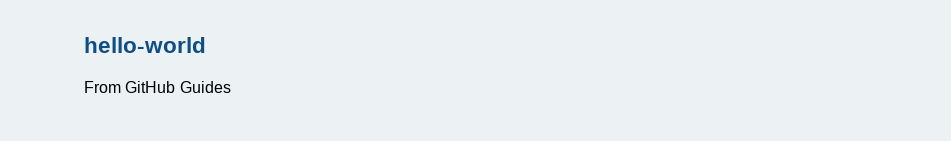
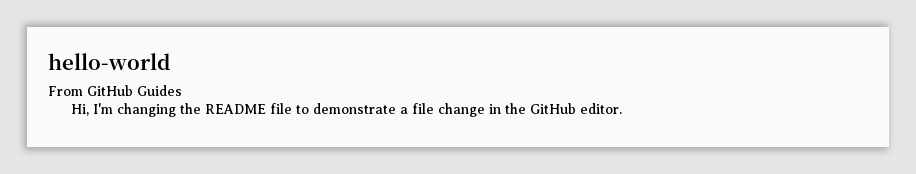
(231, 87) none -> [70,103,622,117] // Hi, I'm changing the README file to demonstrate a file change in the GitHub editor.

